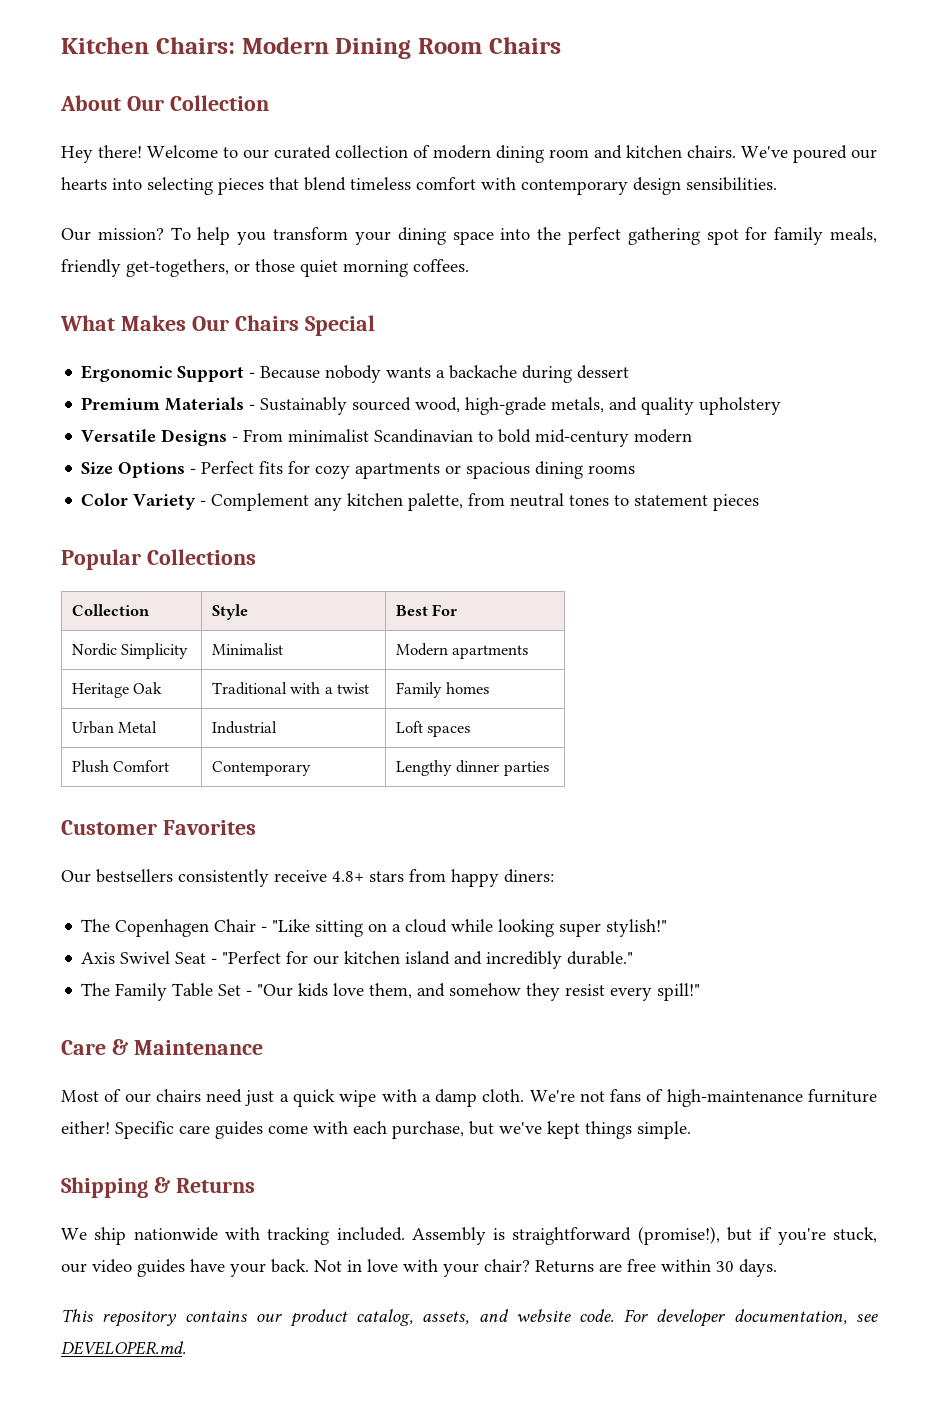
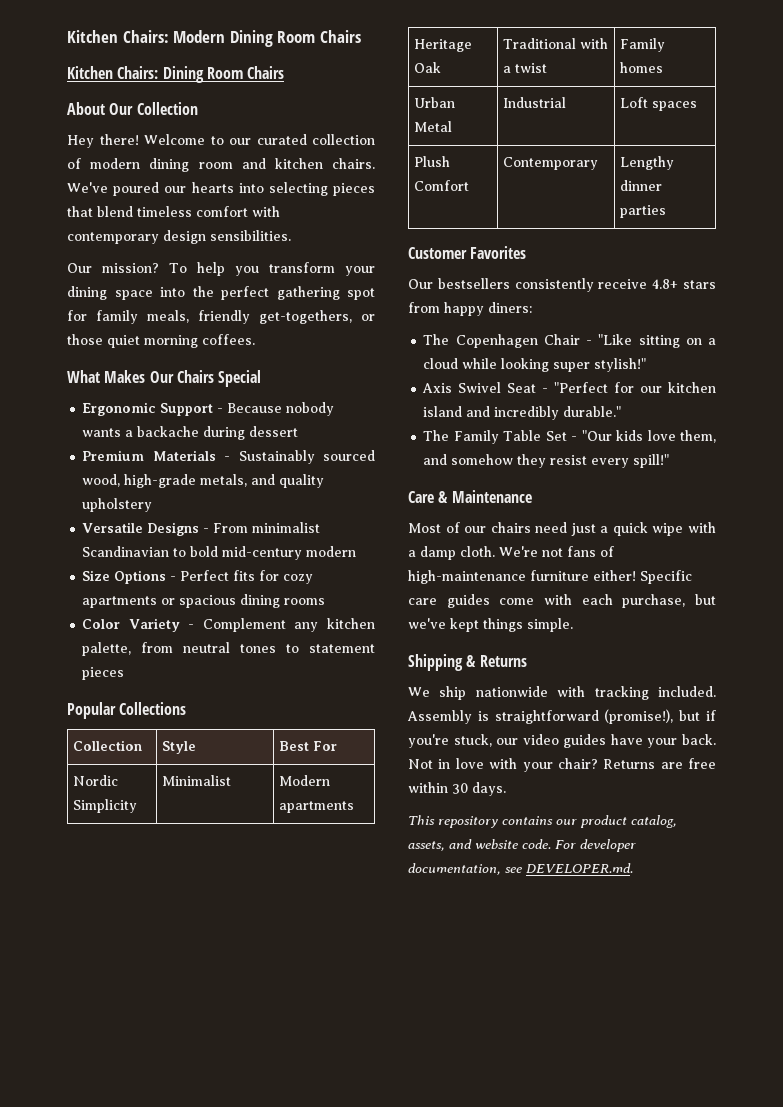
(561, 45) none -> [67,66,285,83] // Kitchen Chairs: Dining Room Chairs

